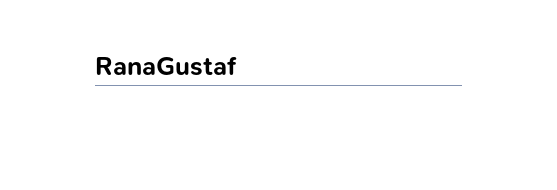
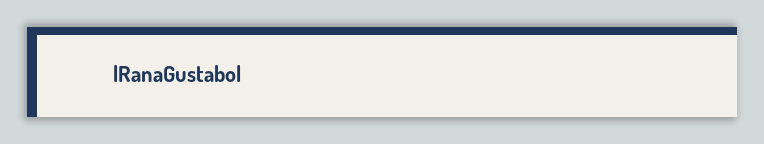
[95,56,237,76] RanaGustaf -> [113,65,241,82] |RanaGustabo|

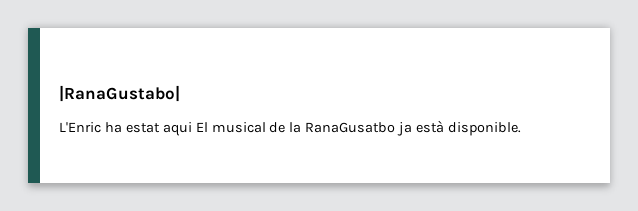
(241, 73) none -> [59,120,522,136] // L'Enric ha estat aqui El musical de la RanaGusatbo ja està disponible.

